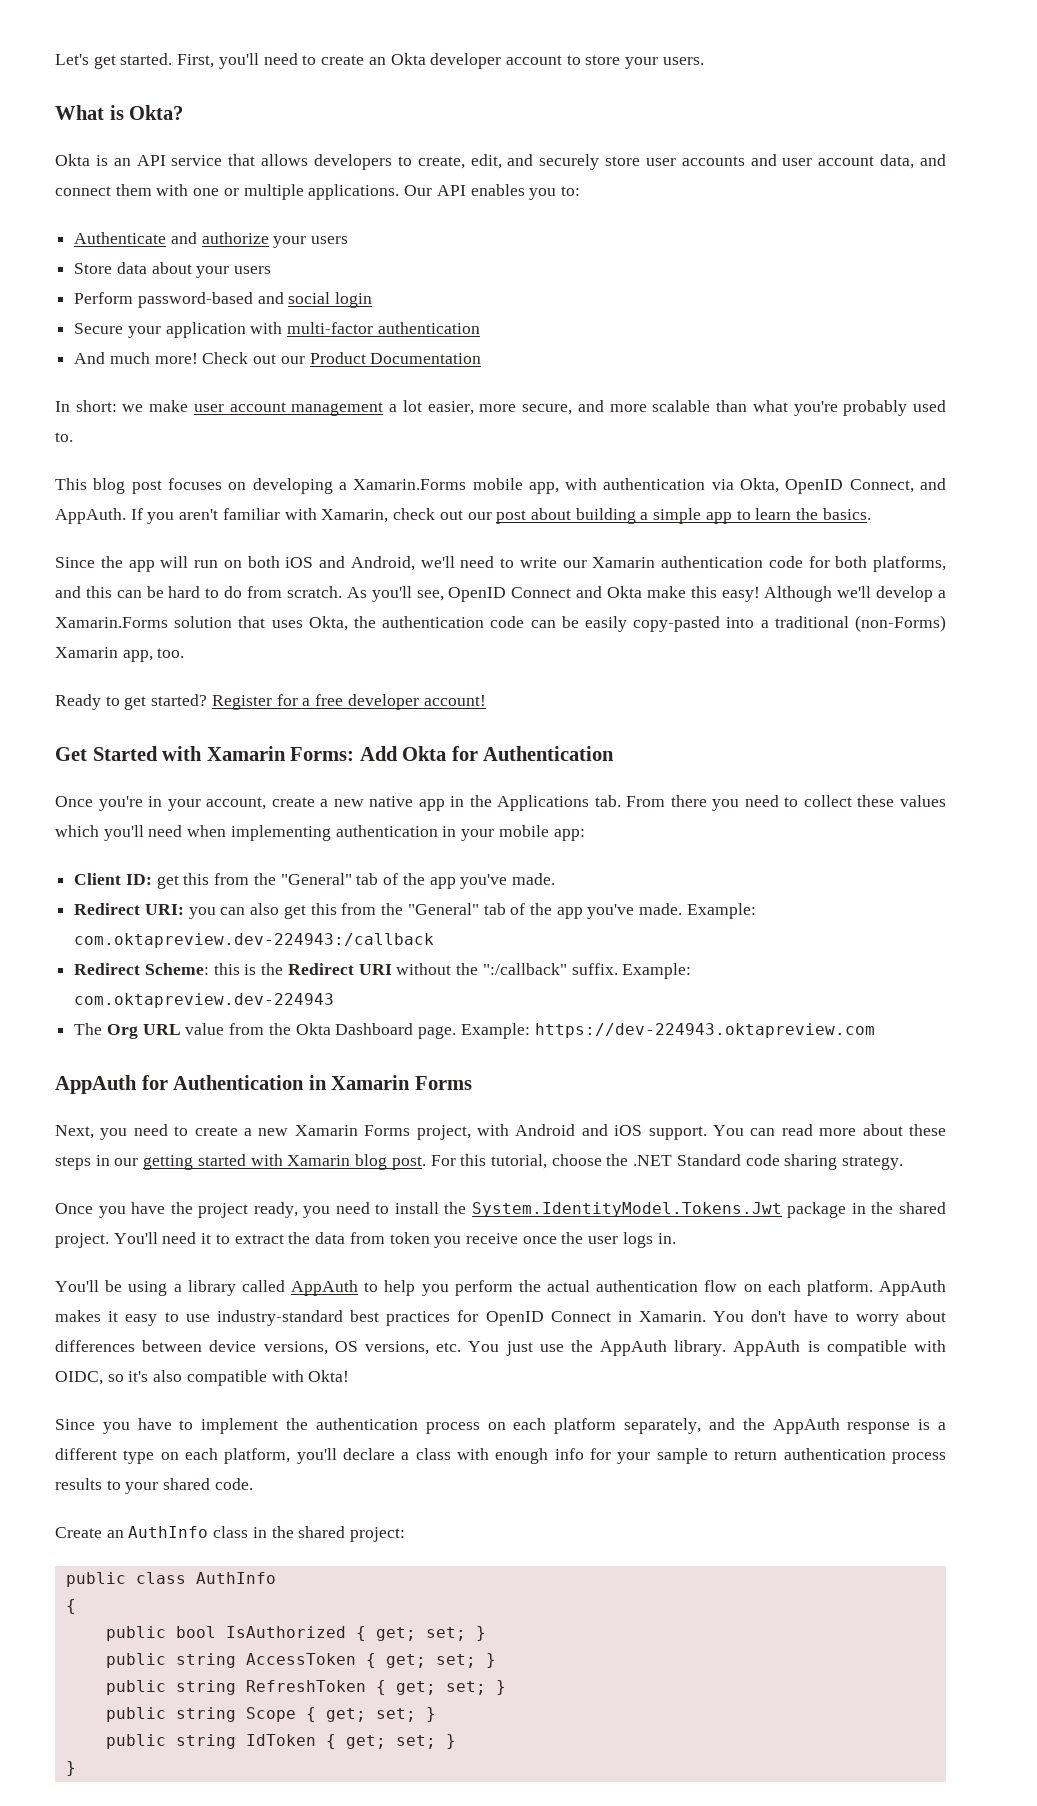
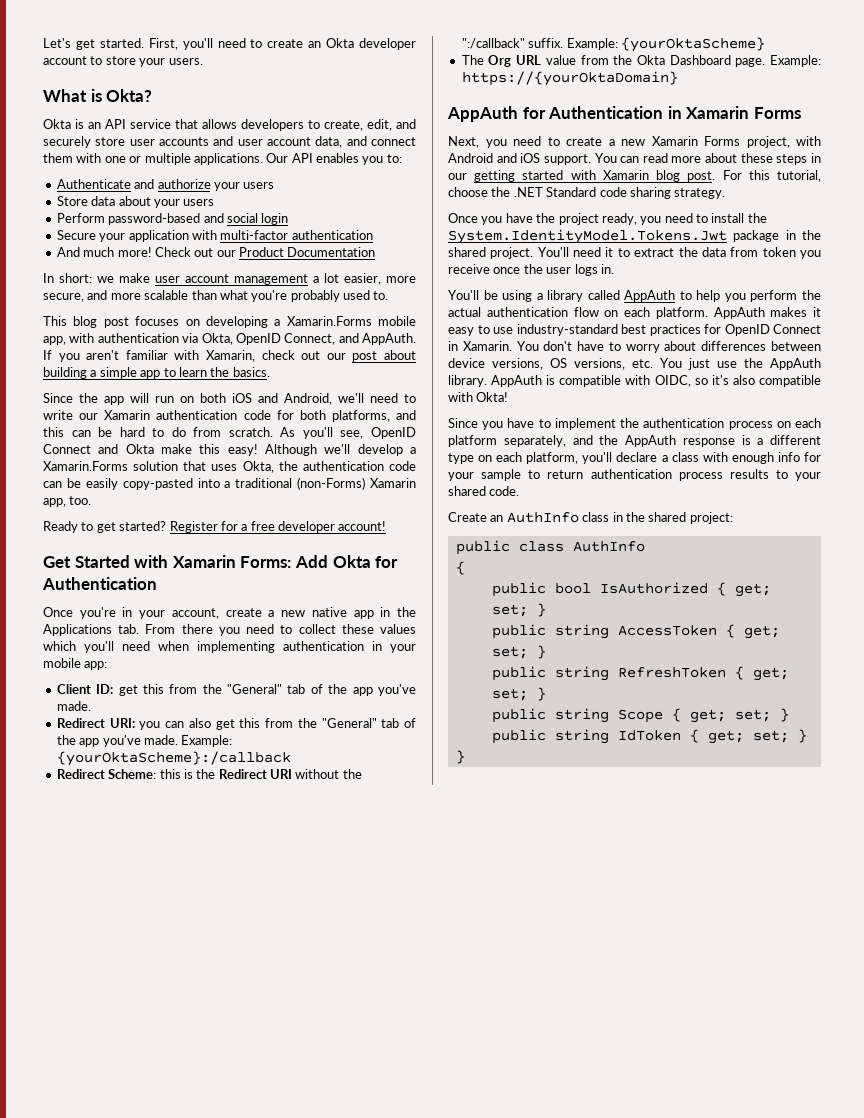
[74,933,435,948] com.oktapreview.dev-224943:/callback -> [56,751,291,766] {yourOktaScheme}:/callback
[74,993,335,1008] com.oktapreview.dev-224943 -> [620,37,765,52] {yourOktaScheme}
[534,1023,875,1038] https://dev-224943.oktapreview.com -> [461,71,678,86] https://{yourOktaDomain}

